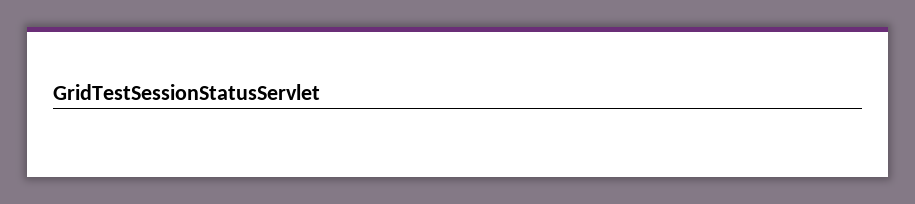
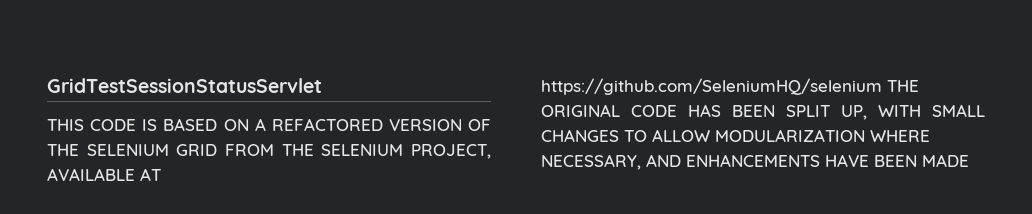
(320, 92) none -> [47,118,491,131] [47,144,491,159] [47,168,161,181] [541,78,919,95] [541,104,985,120] [541,129,930,142] [541,154,969,170] // THIS CODE IS BASED ON A REFACTORED VERSION OF THE SELENIUM GRID FROM THE SELENIUM PROJECT, AVAILABLE AT https://github.com/SeleniumHQ/selenium THE ORIGINAL CODE HAS BEEN SPLIT UP, WITH SMALL CHANGES TO ALLOW MODULARIZATION WHERE NECESSARY, AND ENHANCEMENTS HAVE BEEN MADE

